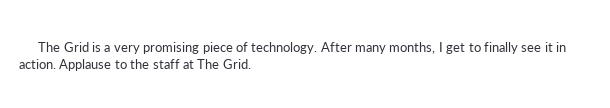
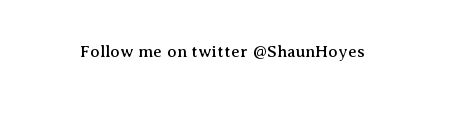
[38,42,567,54] [19,59,251,71] The Grid is a very promising piece of technology. After many months, I get to finally see it in action. Applause to the staff at The Grid. -> [80,45,365,61] Follow me on twitter @ShaunHoyes

